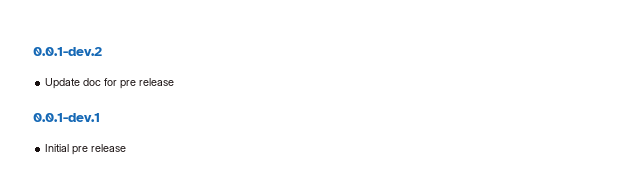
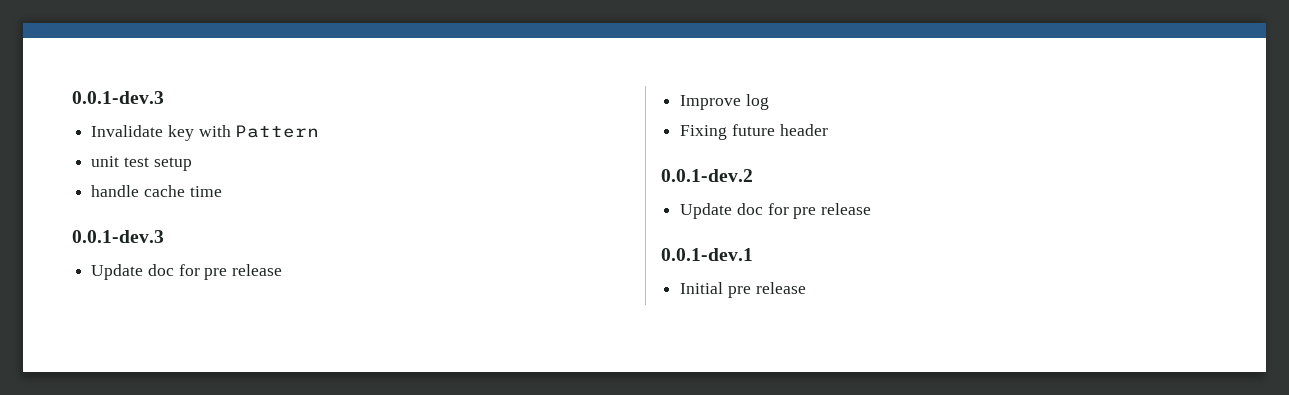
(33, 51) none -> [72,91,164,104] [91,125,320,141] [91,156,192,171] [91,185,222,197] [72,230,164,243] [91,264,283,280] [680,94,769,110] [680,124,828,140] 0.0.1-dev.3 // Invalidate key with Pattern // unit test setup // handle cache time // 0.0.1-dev.3 // Update doc for pre release // Improve log // Fixing future header //

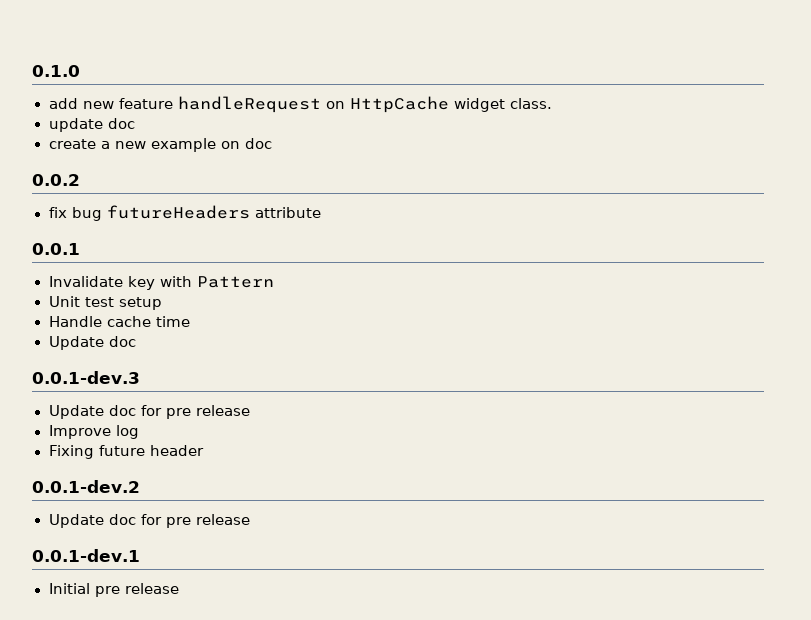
[72,91,164,104] 0.0.1-dev.3 -> [32,65,80,77] [48,96,552,113] [48,118,135,132] [48,138,272,152] [32,174,80,186] [48,205,321,221] [32,243,80,255] 0.1.0 // add new feature handleRequest on HttpCache widget class. // update doc // create a new example on doc // 0.0.2 // fix bug futureHeaders attribute // 0.0.1
[91,156,120,167] unit -> [48,296,80,307] Unit
[91,185,140,197] handle -> [48,316,102,327] Handle
(222, 191) none -> [48,336,136,350] // Update doc

